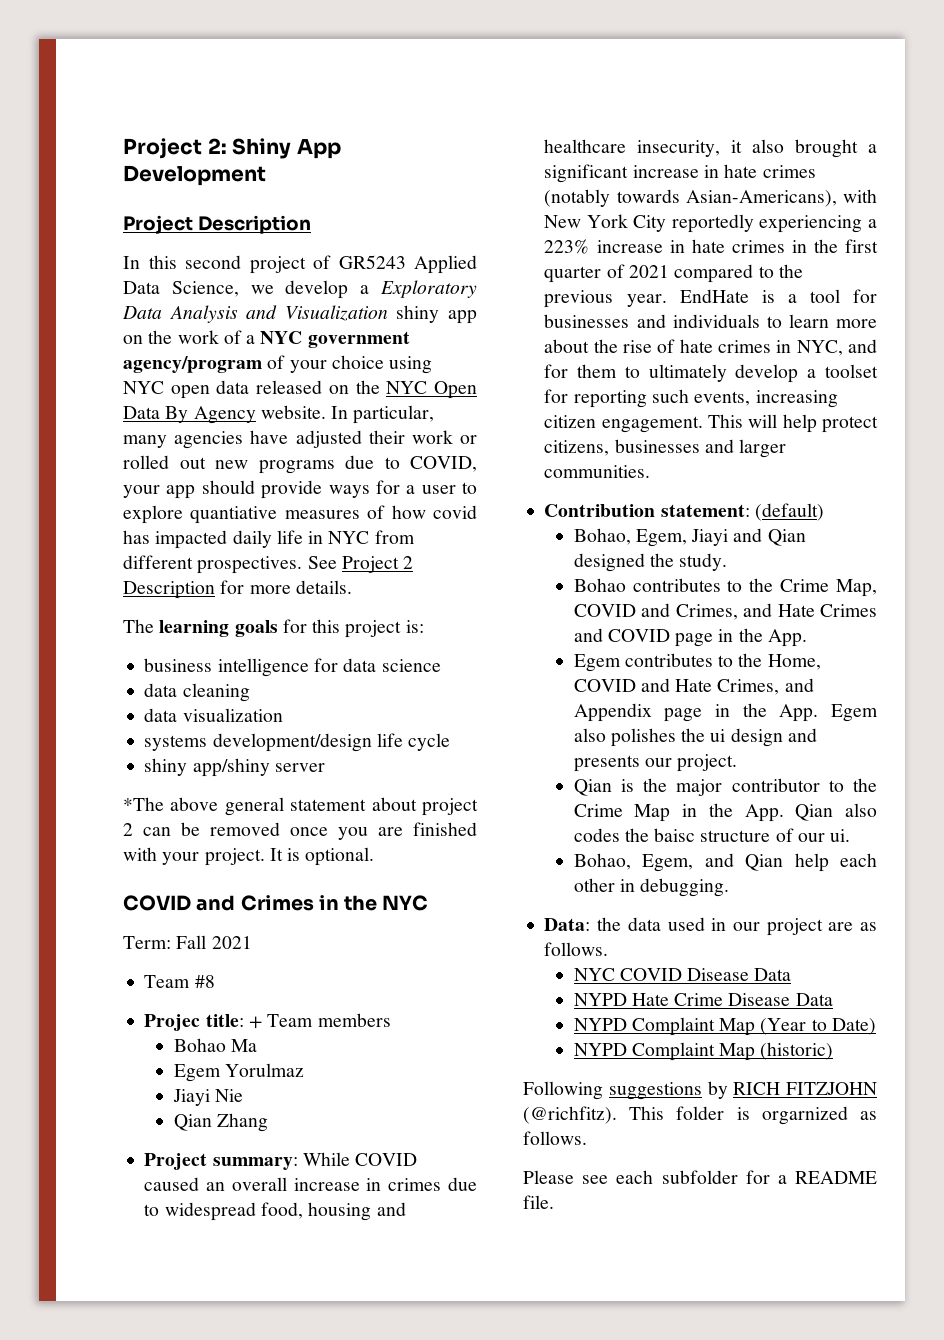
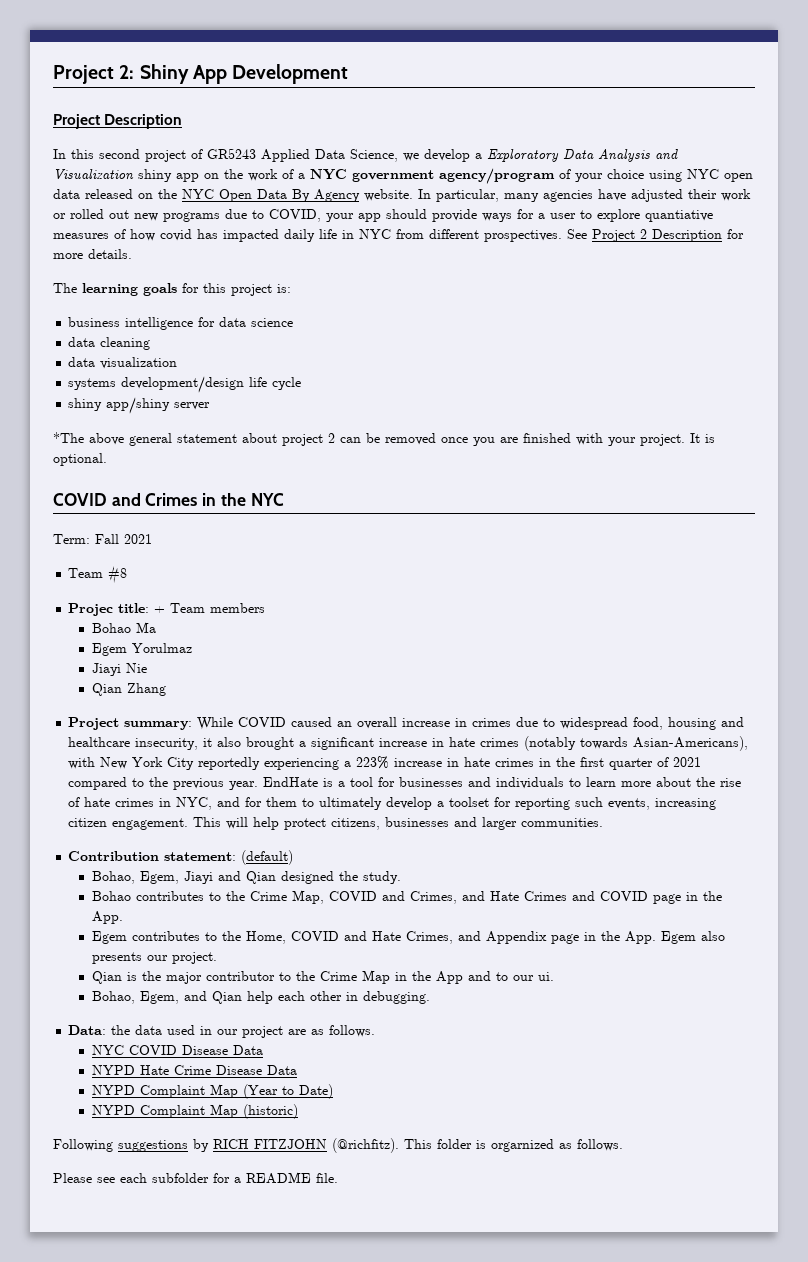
[610,728,818,747] polishes the ui design and -> (725, 936) none
[744,803,877,822] [573,828,794,842] App. Qian also codes the baisc structure of -> [435,971,508,984] App and to

